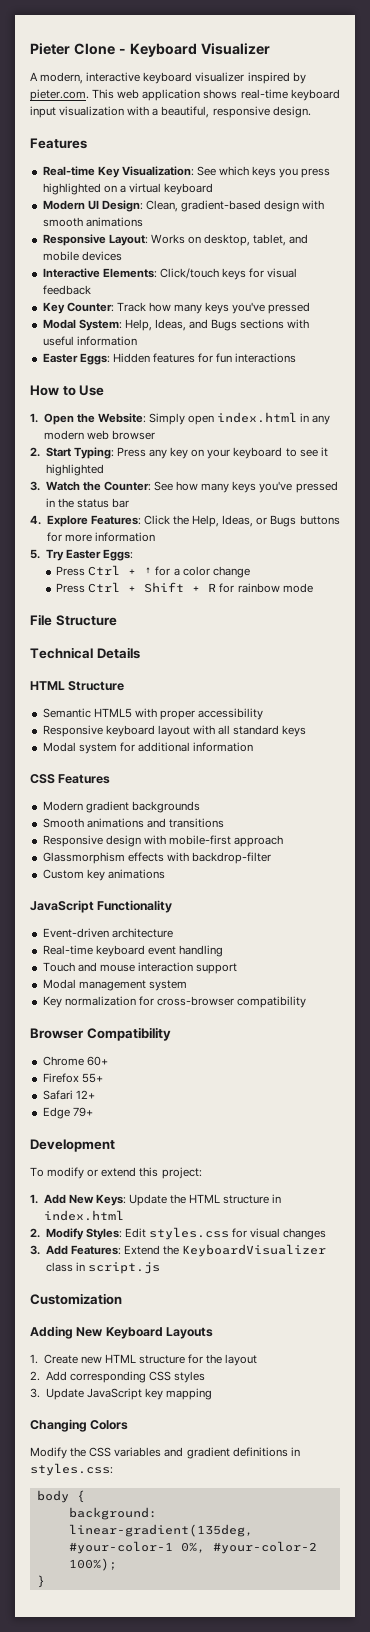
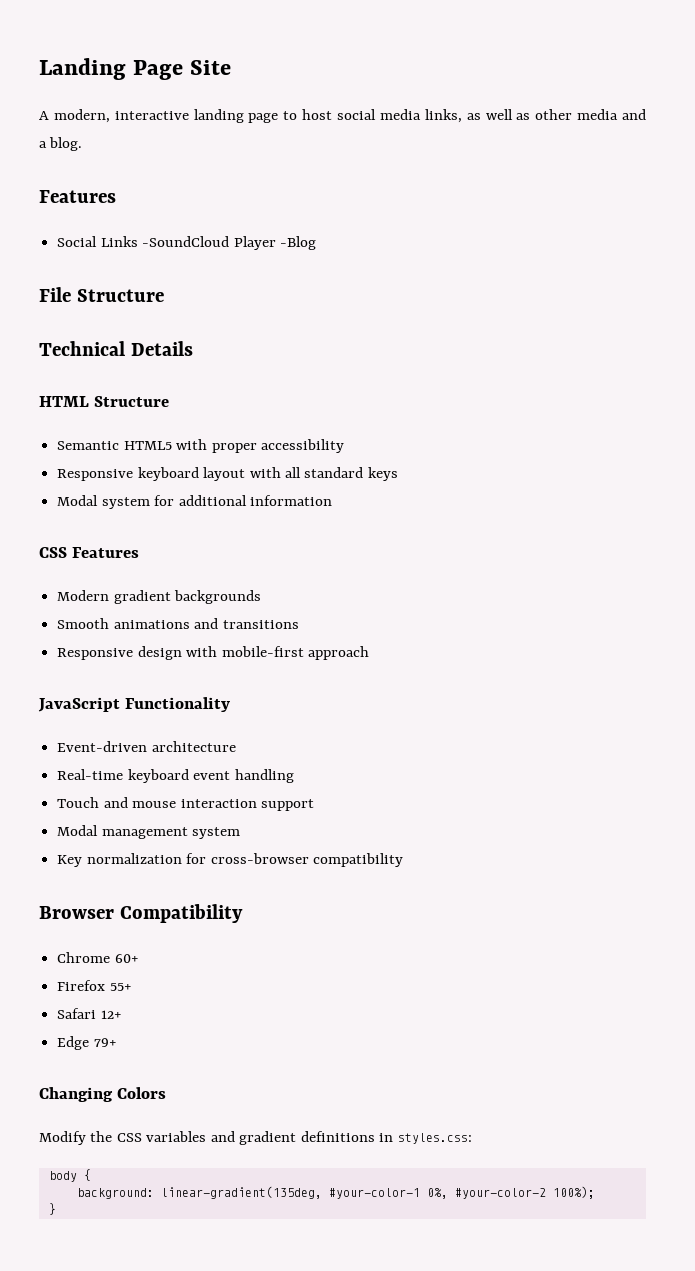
[30,43,270,57] [30,72,306,84] [30,89,340,101] [30,106,311,118] [30,138,87,149] [42,166,331,178] [42,183,214,195] [42,200,325,212] [42,217,143,227] [42,234,309,246] [42,251,122,261] [42,268,298,280] [42,285,91,295] [42,302,311,314] [42,319,310,331] [42,336,137,346] [42,353,297,365] [30,385,105,396] [30,412,331,425] [43,430,155,440] [30,447,328,459] [45,464,104,476] [30,481,338,493] [45,498,130,508] [30,515,340,527] [46,532,155,542] [30,549,133,561] [56,565,250,578] [56,582,313,593] Pieter Clone - Keyboard Visualizer // A modern, interactive keyboard visualizer inspired by pieter.com. This web application shows real-time keyboard input visualization with a beautiful, responsive design. // Features // Real-time Key Visualization: See which keys you press highlighted on a virtual keyboard // Modern UI Design: Clean, gradient-based design with smooth animations // Responsive Layout: Works on desktop, tablet, and mobile devices // Interactive Elements: Click/touch keys for visual feedback // Key Counter: Track how many keys you've pressed // Modal System: Help, Ideas, and Bugs sections with useful information // Easter Eggs: Hidden features for fun interactions // How to Use // 1. Open the Website: Simply open index.html in any modern web browser // 2. Start Typing: Press any key on your keyboard to see it highlighted // 3. Watch the Counter: See how many keys you've pressed in the status bar // 4. Explore Features: Click the Help, Ideas, or Bugs buttons for more information // 5. Try Easter Eggs: // Press Ctrl + ↑ for a color change // Press Ctrl + Shift + R for rainbow mode -> [39,58,232,80] [39,109,647,123] [39,137,83,151] [39,190,116,203] [57,236,316,250] Landing Page Site // A modern, interactive landing page to host social media links, as well as other media and a blog. // Features // Social Links -SoundCloud Player -Blog
[42,852,271,864] [42,869,165,881] // Glassmorphism effects with backdrop-filter // Custom key animations -> (369, 653) none
[30,1139,115,1152] [30,1167,202,1179] [30,1194,282,1206] [43,1210,124,1221] [30,1227,327,1240] [30,1244,327,1257] [45,1262,160,1274] [30,1293,122,1305] [30,1326,214,1339] [30,1354,258,1366] [30,1371,206,1383] [30,1388,213,1400] // Development // To modify or extend this project: // 1. Add New Keys: Update the HTML structure in index.html // 2. Modify Styles: Edit styles.css for visual changes // 3. Add Features: Extend the KeyboardVisualizer class in script.js // Customization // Adding New Keyboard Layouts // 1. Create new HTML structure for the layout // 2. Add corresponding CSS styles // 3. Update JavaScript key mapping -> (117, 1042) none

